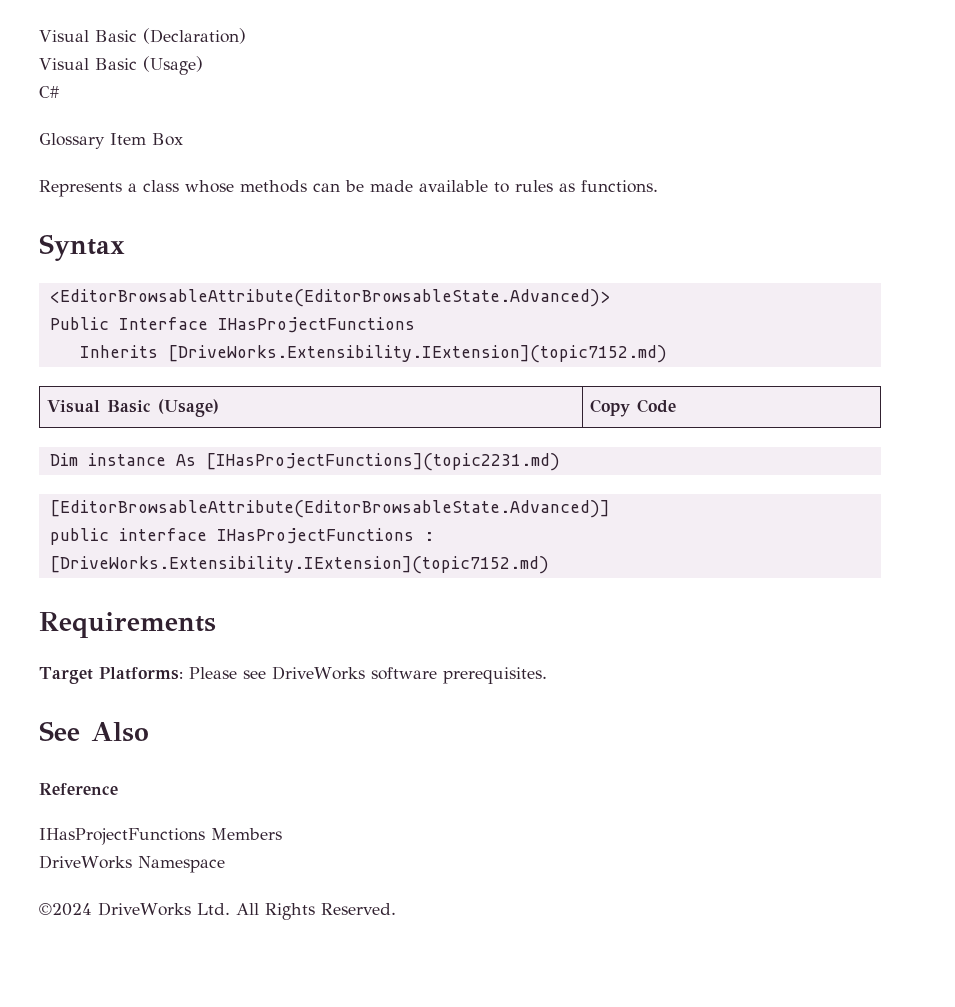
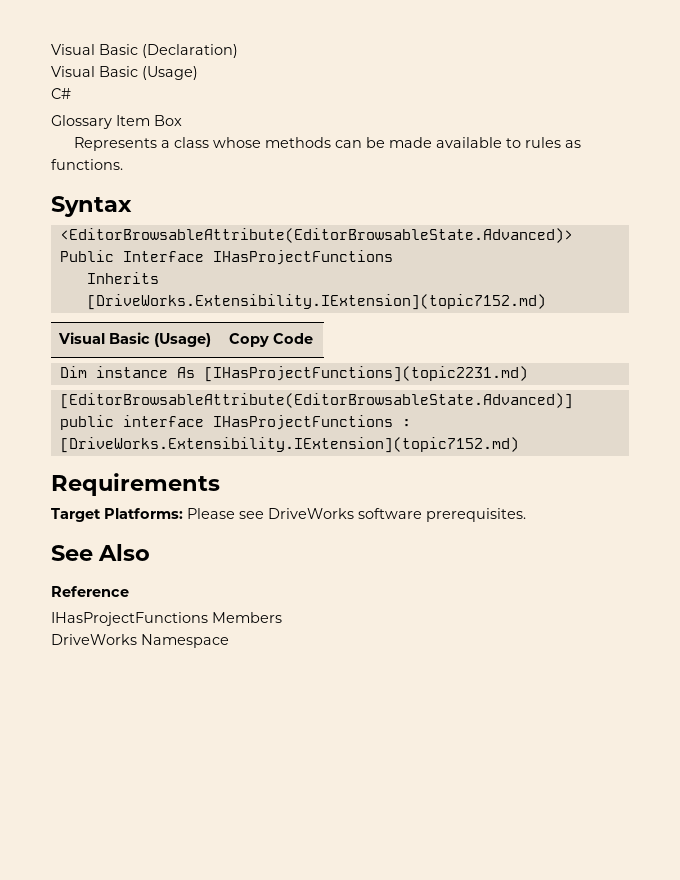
[39,902,396,920] // ©2024 DriveWorks Ltd. All Rights Reserved. -> (229, 641) none

